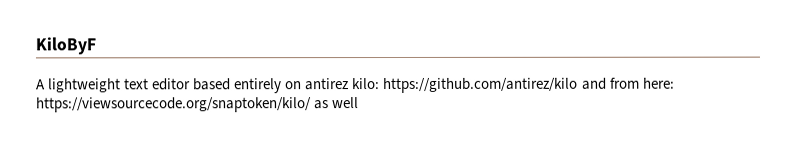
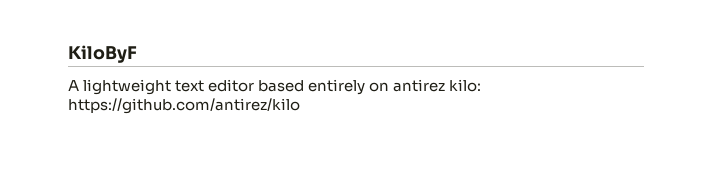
[580,77,675,90] [36,97,360,113] and from here: https://viewsourcecode.org/snaptoken/kilo/ as well -> (300, 106) none

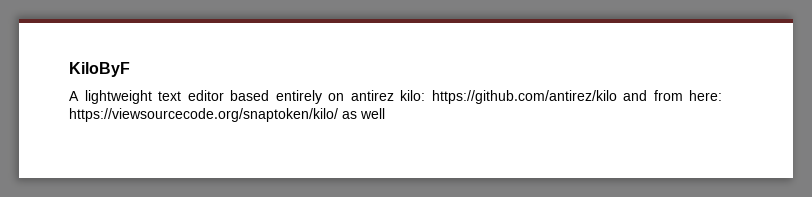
(300, 106) none -> [623,90,722,101] [69,108,385,122] and from here: https://viewsourcecode.org/snaptoken/kilo/ as well

